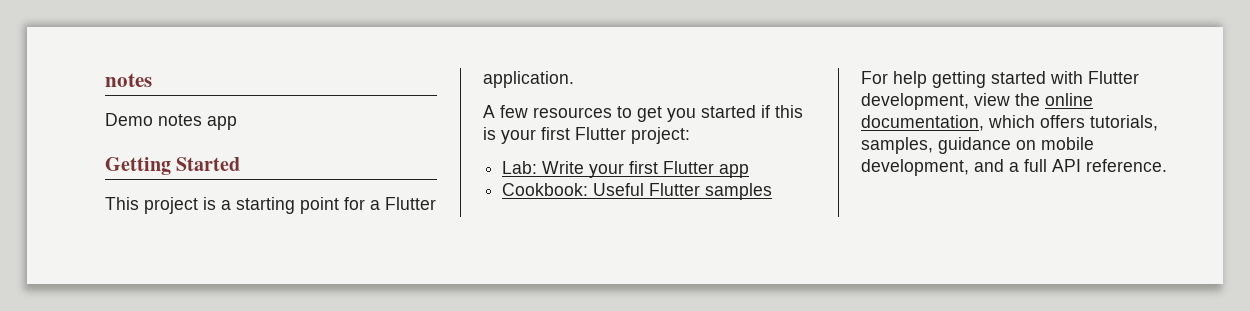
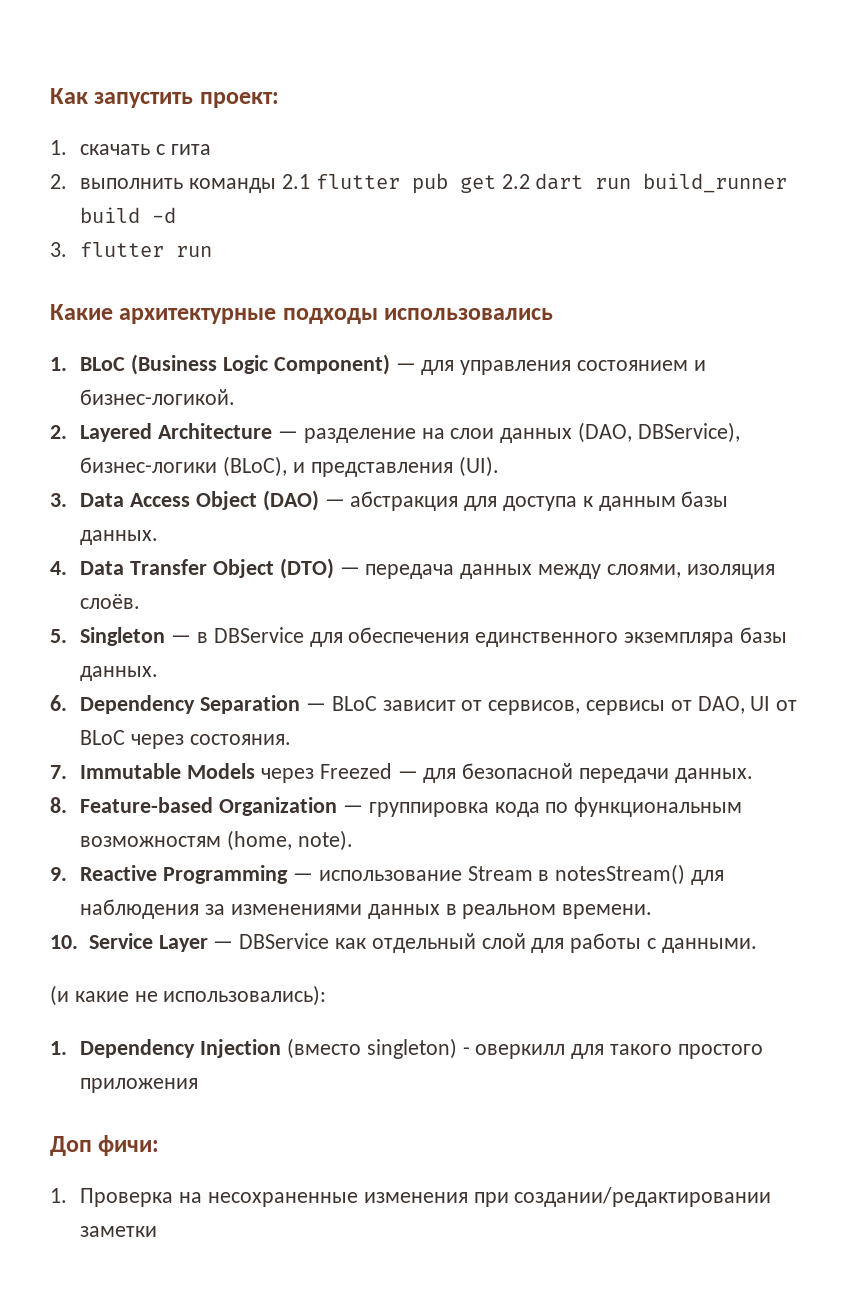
[105,73,152,87] [105,113,237,130] [105,157,241,175] [105,197,436,214] [483,71,574,88] [483,105,803,122] [483,127,690,144] [502,161,750,178] [502,183,773,200] [861,71,1139,88] [861,93,1093,110] [861,115,1158,131] [861,137,1094,154] [861,159,1167,176] notes // Demo notes app // Getting Started // This project is a starting point for a Flutter application. // A few resources to get you started if this is your first Flutter project: // Lab: Write your first Flutter app // Cookbook: Useful Flutter samples // For help getting started with Flutter development, view the online documentation, which offers tutorials, samples, guidance on mobile development, and a full API reference. -> [50,88,279,108] [50,140,211,155] [50,173,788,194] [80,207,177,223] [50,242,213,257] [50,304,554,324] [50,354,706,375] [80,389,236,405] [50,422,740,443] [80,456,499,477] [50,490,729,511] [80,530,159,545] [50,558,775,579] [80,594,141,609] [50,627,787,647] [80,666,159,681] [50,695,798,715] [80,730,291,749] [50,763,753,783] [50,797,743,817] [80,830,353,851] [50,864,724,885] [80,899,653,919] [50,933,757,953] [50,985,327,1006] [50,1038,763,1059] [80,1078,199,1093] [50,1135,160,1156] [50,1187,772,1207] [80,1226,158,1237] Как запустить проект: // 1. скачать с гита // 2. выполнить команды 2.1 flutter pub get 2.2 dart run build_runner build -d // 3. flutter run // Какие архитектурные подходы использовались // 1. BLoC (Business Logic Component) — для управления состоянием и бизнес-логикой. // 2. Layered Architecture — разделение на слои данных (DAO, DBService), бизнес-логики (BLoC), и представления (UI). // 3. Data Access Object (DAO) — абстракция для доступа к данным базы данных. // 4. Data Transfer Object (DTO) — передача данных между слоями, изоляция слоёв. // 5. Singleton — в DBService для обеспечения единственного экземпляра базы данных. // 6. Dependency Separation — BLoC зависит от сервисов, сервисы от DAO, UI от BLoC через состояния. // 7. Immutable Models через Freezed — для безопасной передачи данных. // 8. Feature-based Organization — группировка кода по функциональным возможностям (home, note). // 9. Reactive Programming — использование Stream в notesStream() для наблюдения за изменениями данных в реальном времени. // 10. Service Layer — DBService как отдельный слой для работы с данными. // (и какие не использовались): // 1. Dependency Injection (вместо singleton) - оверкилл для такого простого приложения // Доп фичи: // 1. Проверка на несохраненные изменения при создании/редактировании заметки

